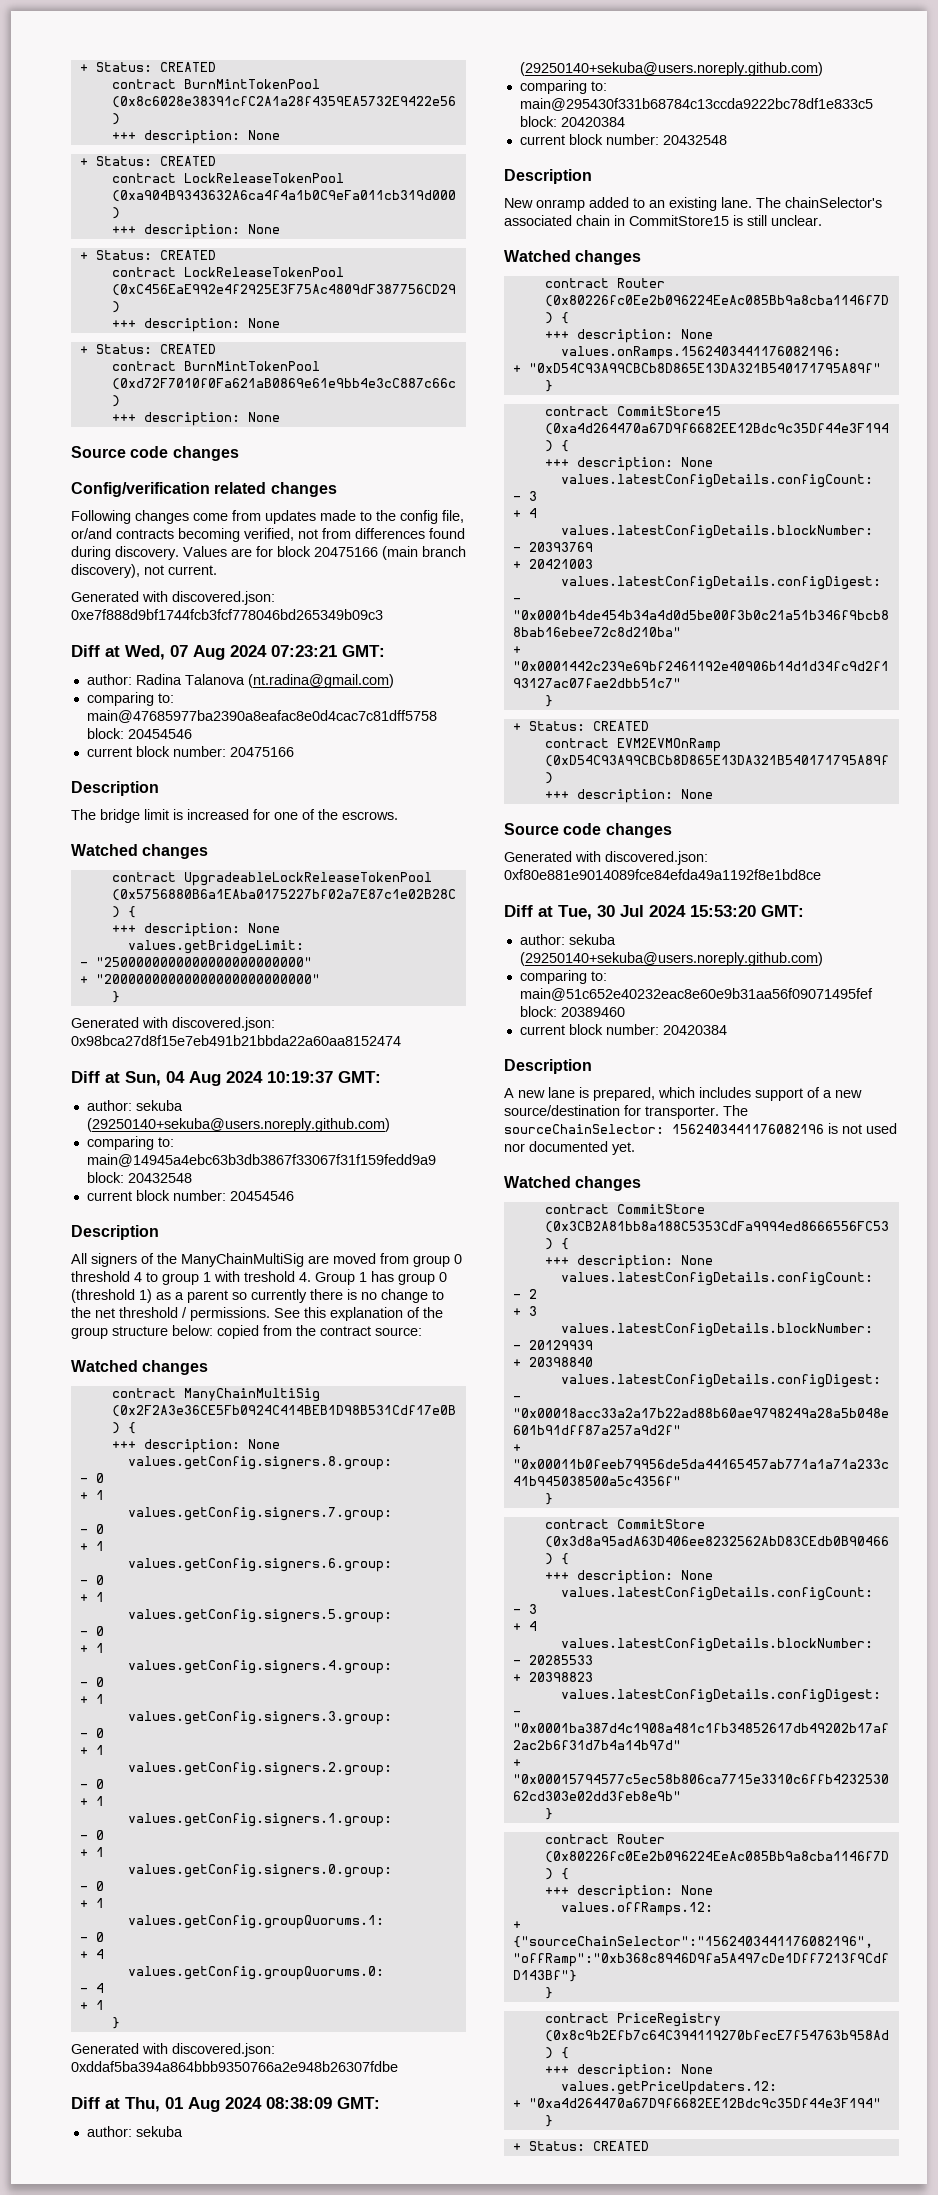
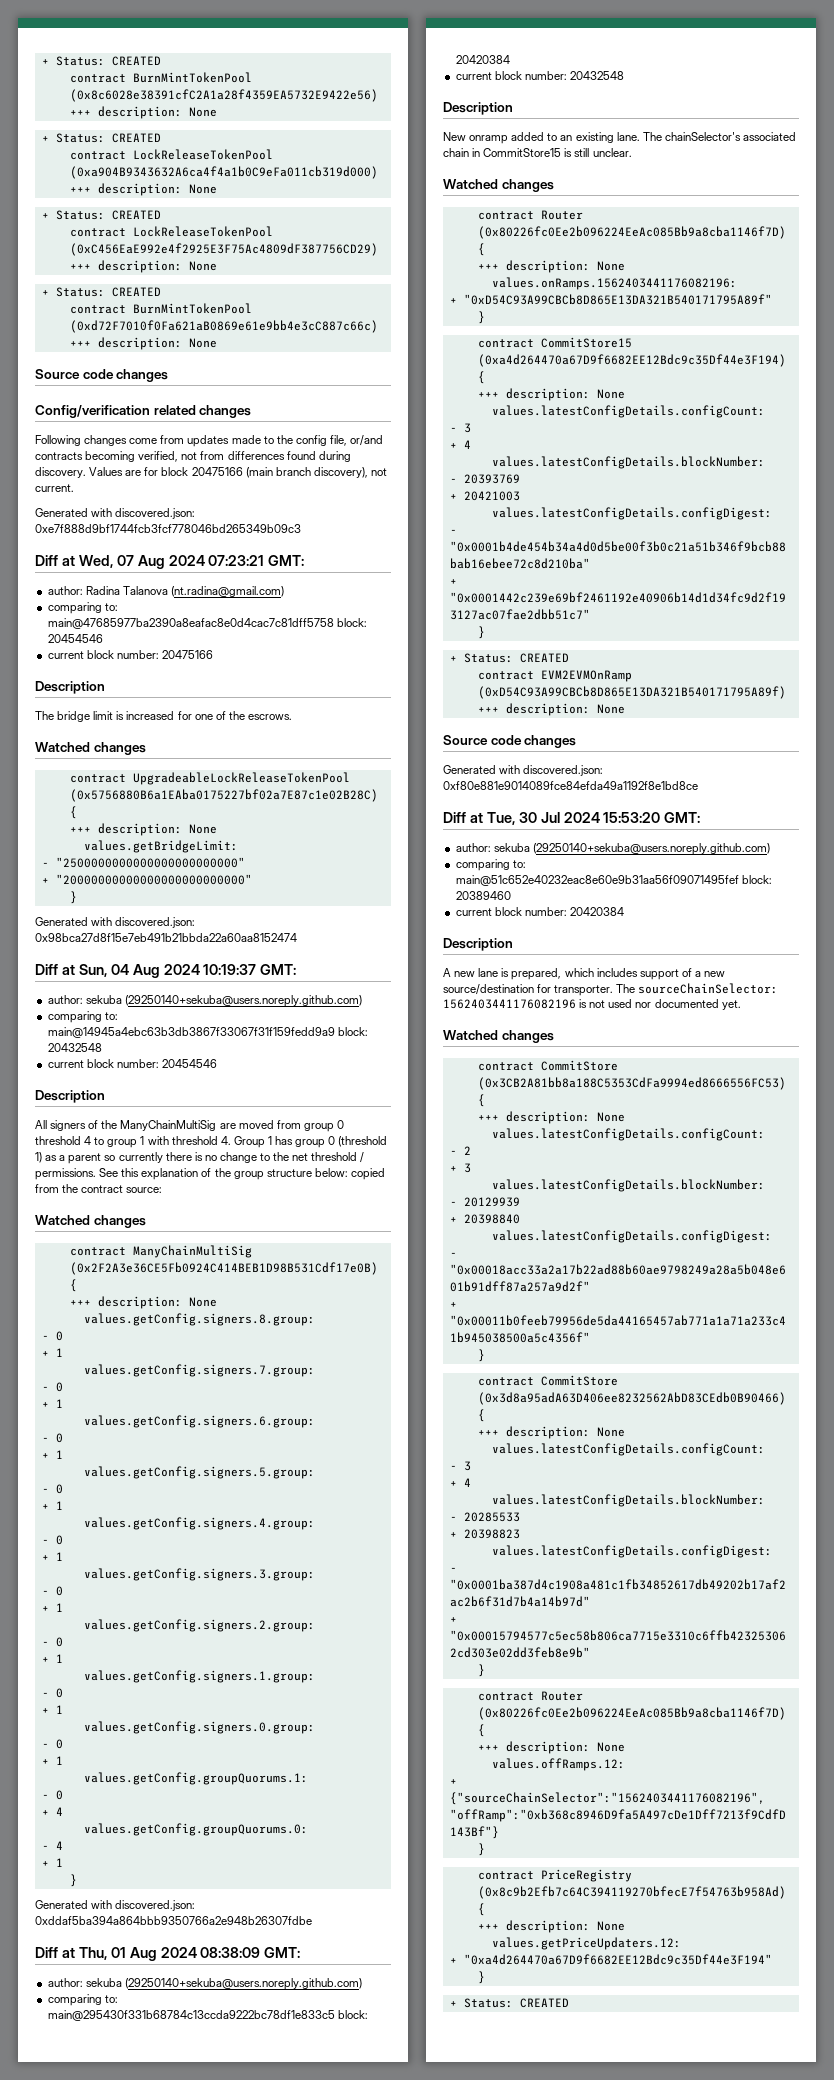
[244,1271,295,1282] treshold -> [171,1136,218,1145] threshold

